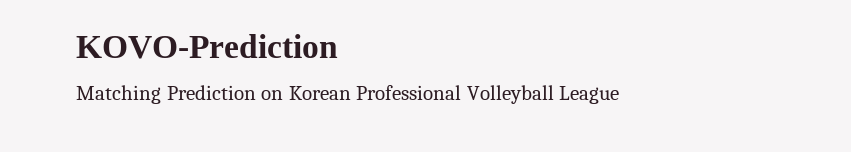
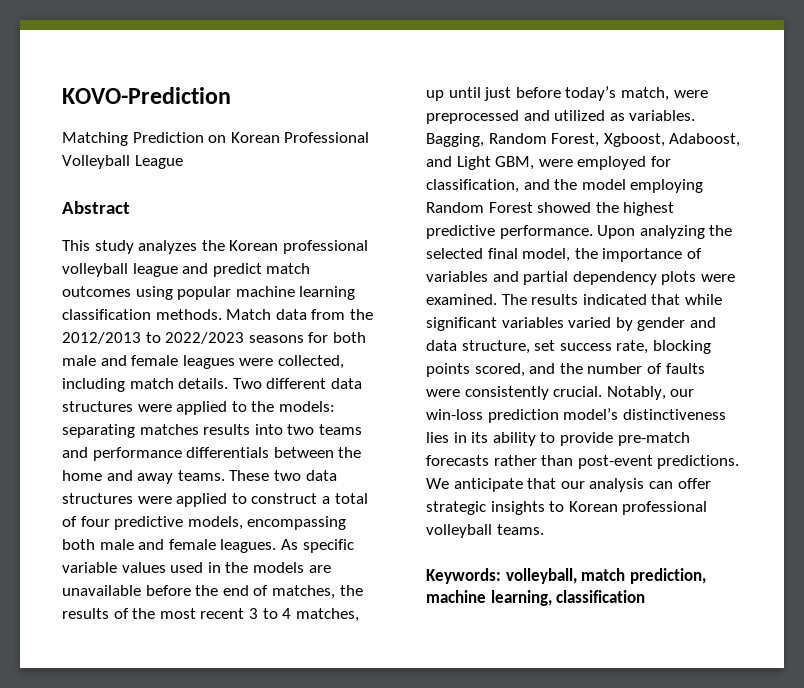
(620, 95) none -> [62,201,130,214] [62,240,368,254] [62,263,311,277] [62,286,356,300] [62,309,373,320] [62,332,366,344] [62,355,344,369] [62,378,362,392] [62,401,335,415] [62,424,362,438] [62,447,362,461] [62,470,337,484] [62,493,368,507] [62,516,347,530] [62,539,354,553] [62,562,331,573] [62,585,363,599] [62,608,359,622] [426,86,708,101] [426,110,696,124] [426,133,741,147] [426,156,671,170] [426,179,704,193] [426,202,675,216] [426,225,733,239] [426,248,702,262] [426,271,735,285] [426,294,722,305] [426,317,716,331] [426,340,711,354] [426,363,705,377] [426,386,695,400] [426,408,726,423] [426,432,690,446] [426,455,740,469] [426,478,711,492] [426,501,708,515] [426,524,544,538] [426,568,706,584] [426,590,646,606] // Abstract // This study analyzes the Korean professional volleyball league and predict match outcomes using popular machine learning classification methods. Match data from the 2012/2013 to 2022/2023 seasons for both male and female leagues were collected, including match details. Two different data structures were applied to the models: separating matches results into two teams and performance differentials between the home and away teams. These two data structures were applied to construct a total of four predictive models, encompassing both male and female leagues. As specific variable values used in the models are unavailable before the end of matches, the results of the most recent 3 to 4 matches, up until just before today’s match, were preprocessed and utilized as variables. Bagging, Random Forest, Xgboost, Adaboost, and Light GBM, were employed for classification, and the model employing Random Forest showed the highest predictive performance. Upon analyzing the selected final model, the importance of variables and partial dependency plots were examined. The results indicated that while significant variables varied by gender and data structure, set success rate, blocking points scored, and the number of faults were consistently crucial. Notably, our win-loss prediction model’s distinctiveness lies in its ability to provide pre-match forecasts rather than post-event predictions. We anticipate that our analysis can offer strategic insights to Korean professional volleyball teams. // Keywords: volleyball, match prediction, machine learning, classification

